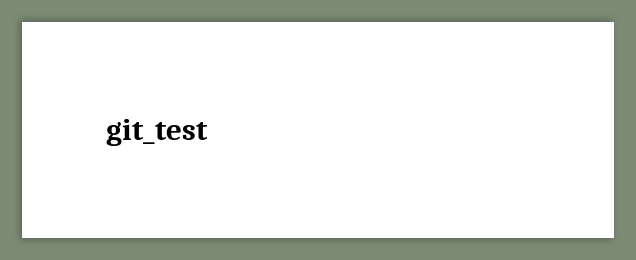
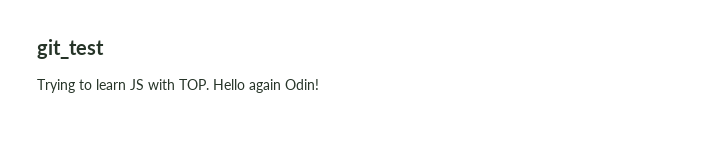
(208, 132) none -> [37,79,319,93] // Trying to learn JS with TOP. Hello again Odin!

